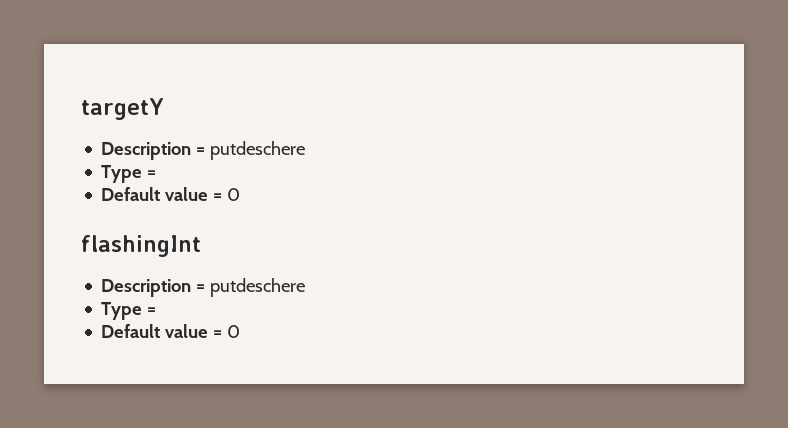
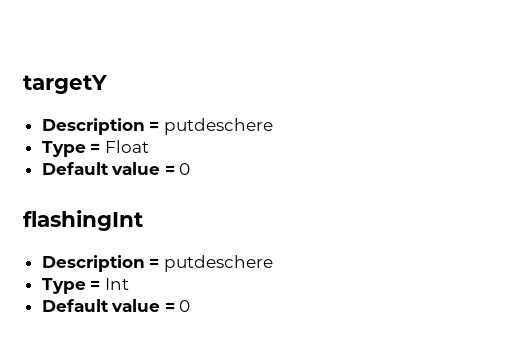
(157, 174) none -> [104,140,149,153] Float
(157, 311) none -> [104,278,129,290] Int

